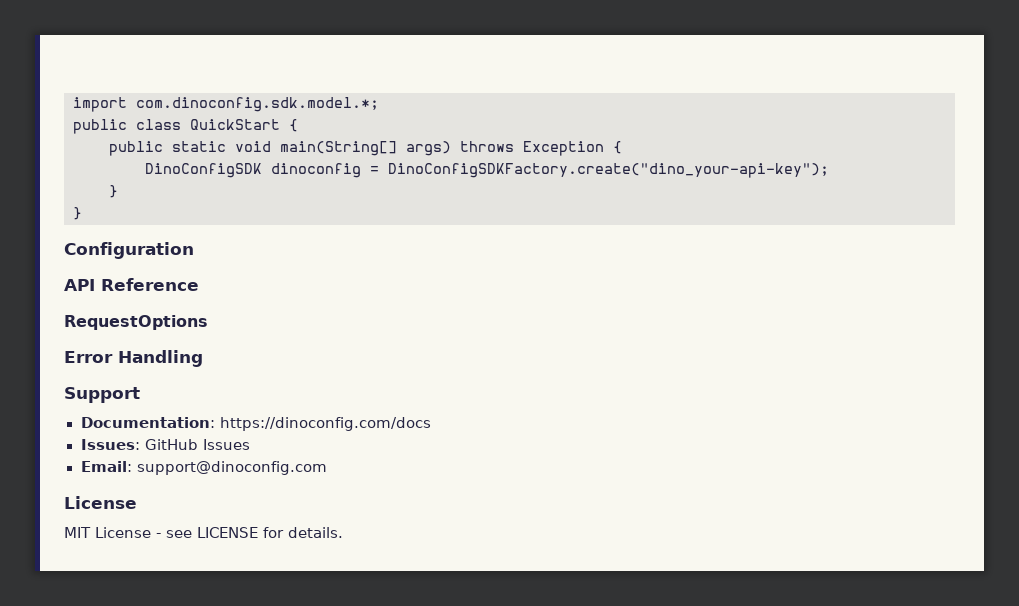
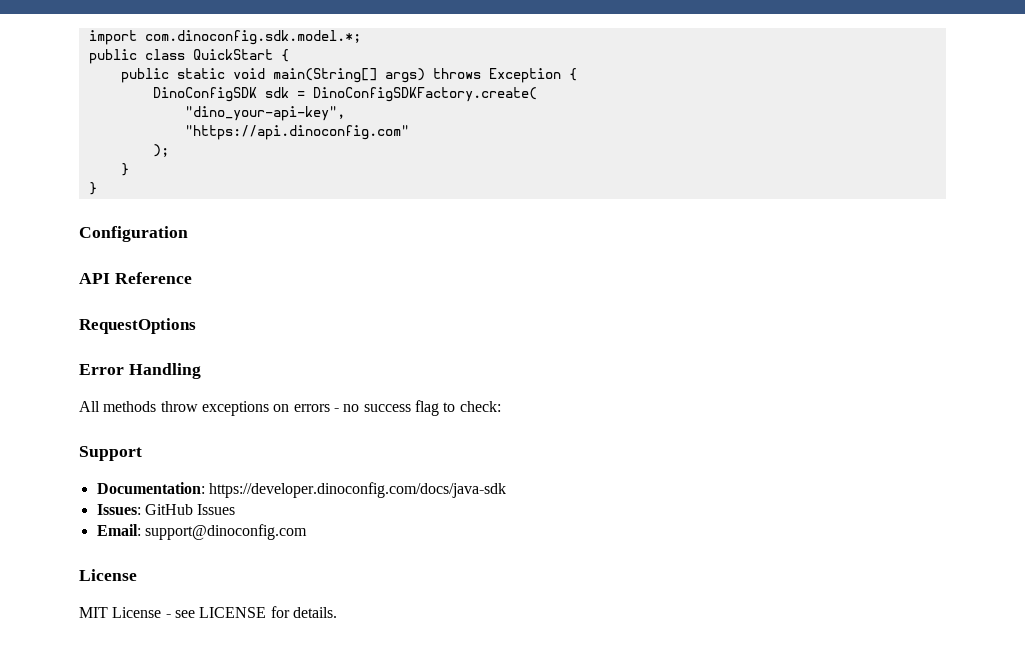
[271,163,829,178] dinoconfig = DinoConfigSDKFactory.create("dino_your-api-key"); -> [264,87,537,102] [184,106,345,121] [184,125,409,140] [152,144,169,157] sdk = DinoConfigSDKFactory.create( // "dino_your-api-key", // "https://api.dinoconfig.com" // );
(203, 358) none -> [79,400,501,416] // All methods throw exceptions on errors - no success flag to check:
[219,417,431,431] https://dinoconfig.com/docs -> [208,482,506,498] https://developer.dinoconfig.com/docs/java-sdk

